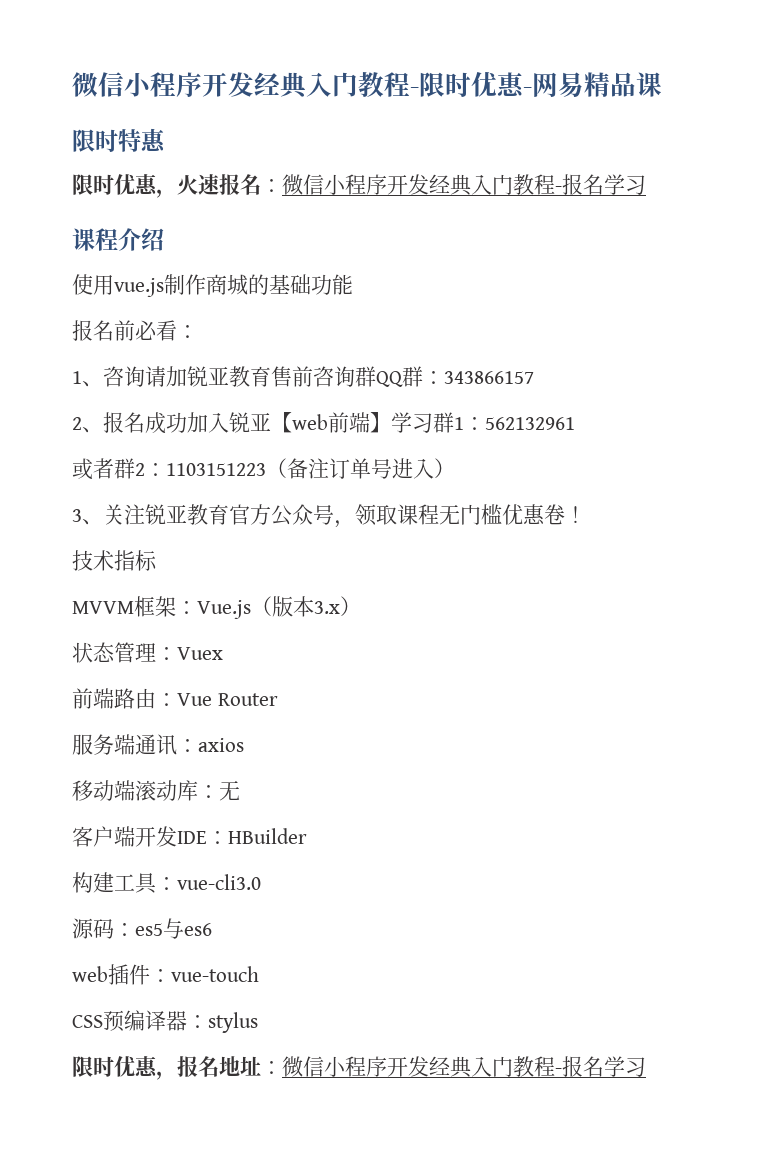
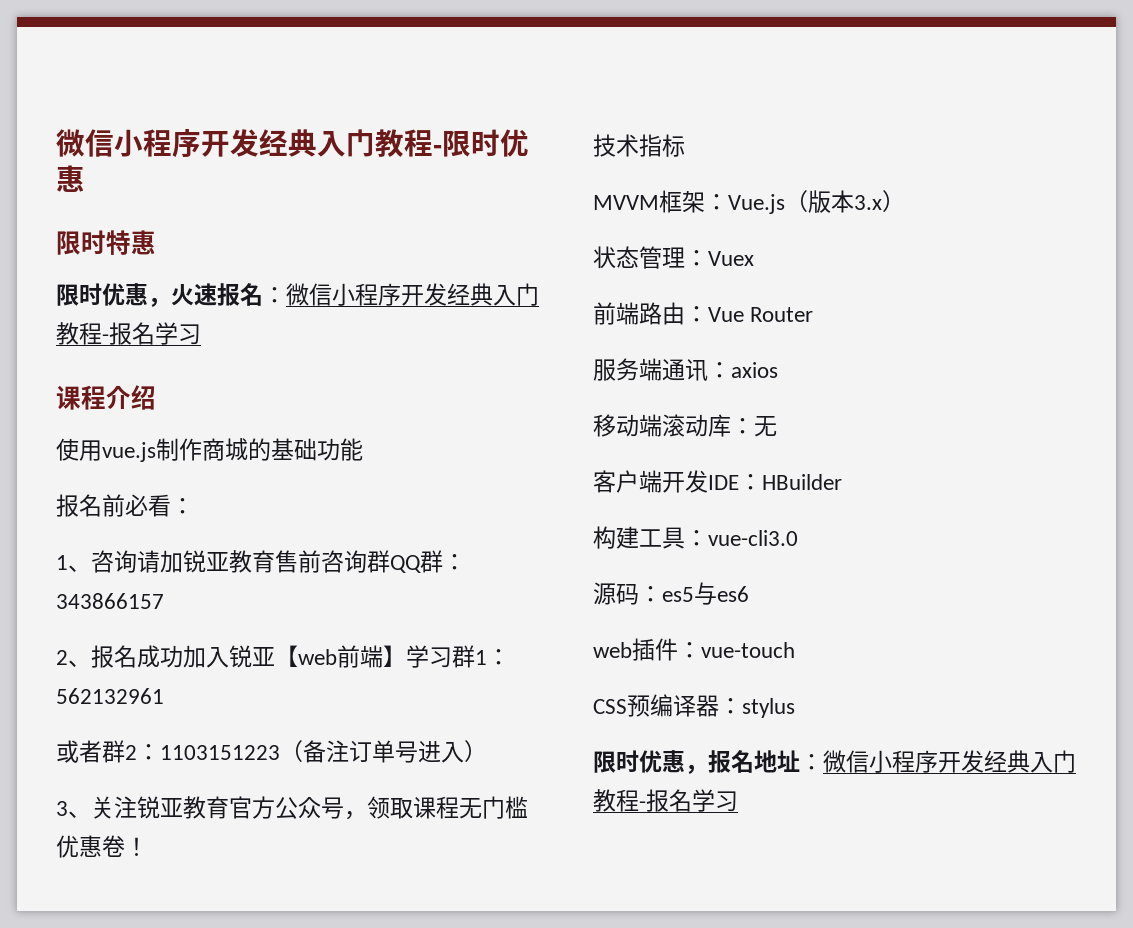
[523,72,662,98] -网易精品课 -> (85, 178) none

